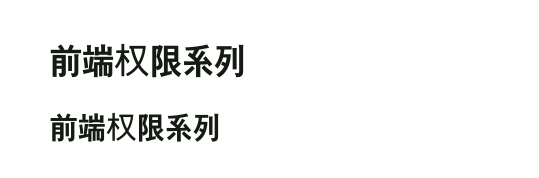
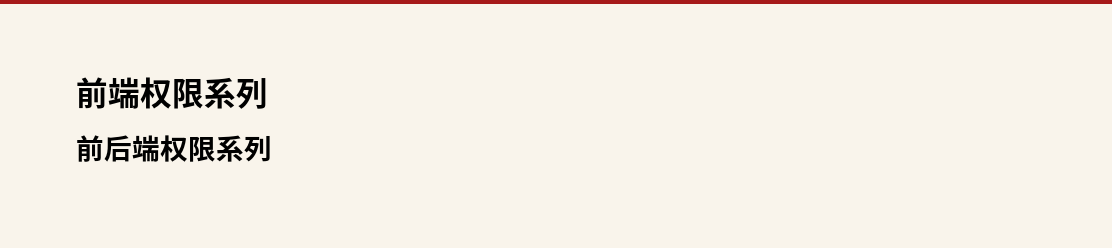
(78, 127) none -> [104,135,132,162] 后

